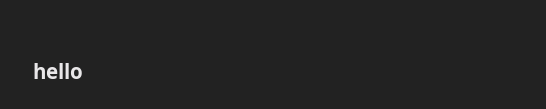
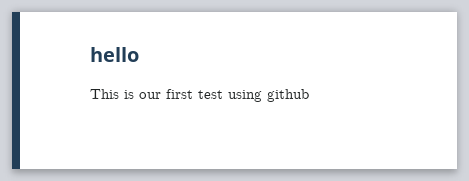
(83, 71) none -> [90,89,309,102] // This is our first test using github

